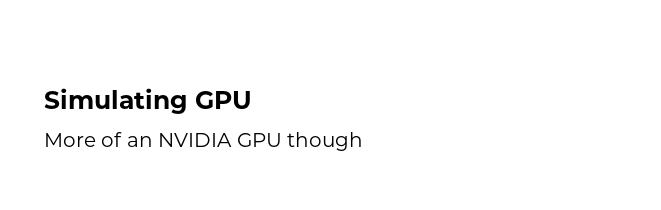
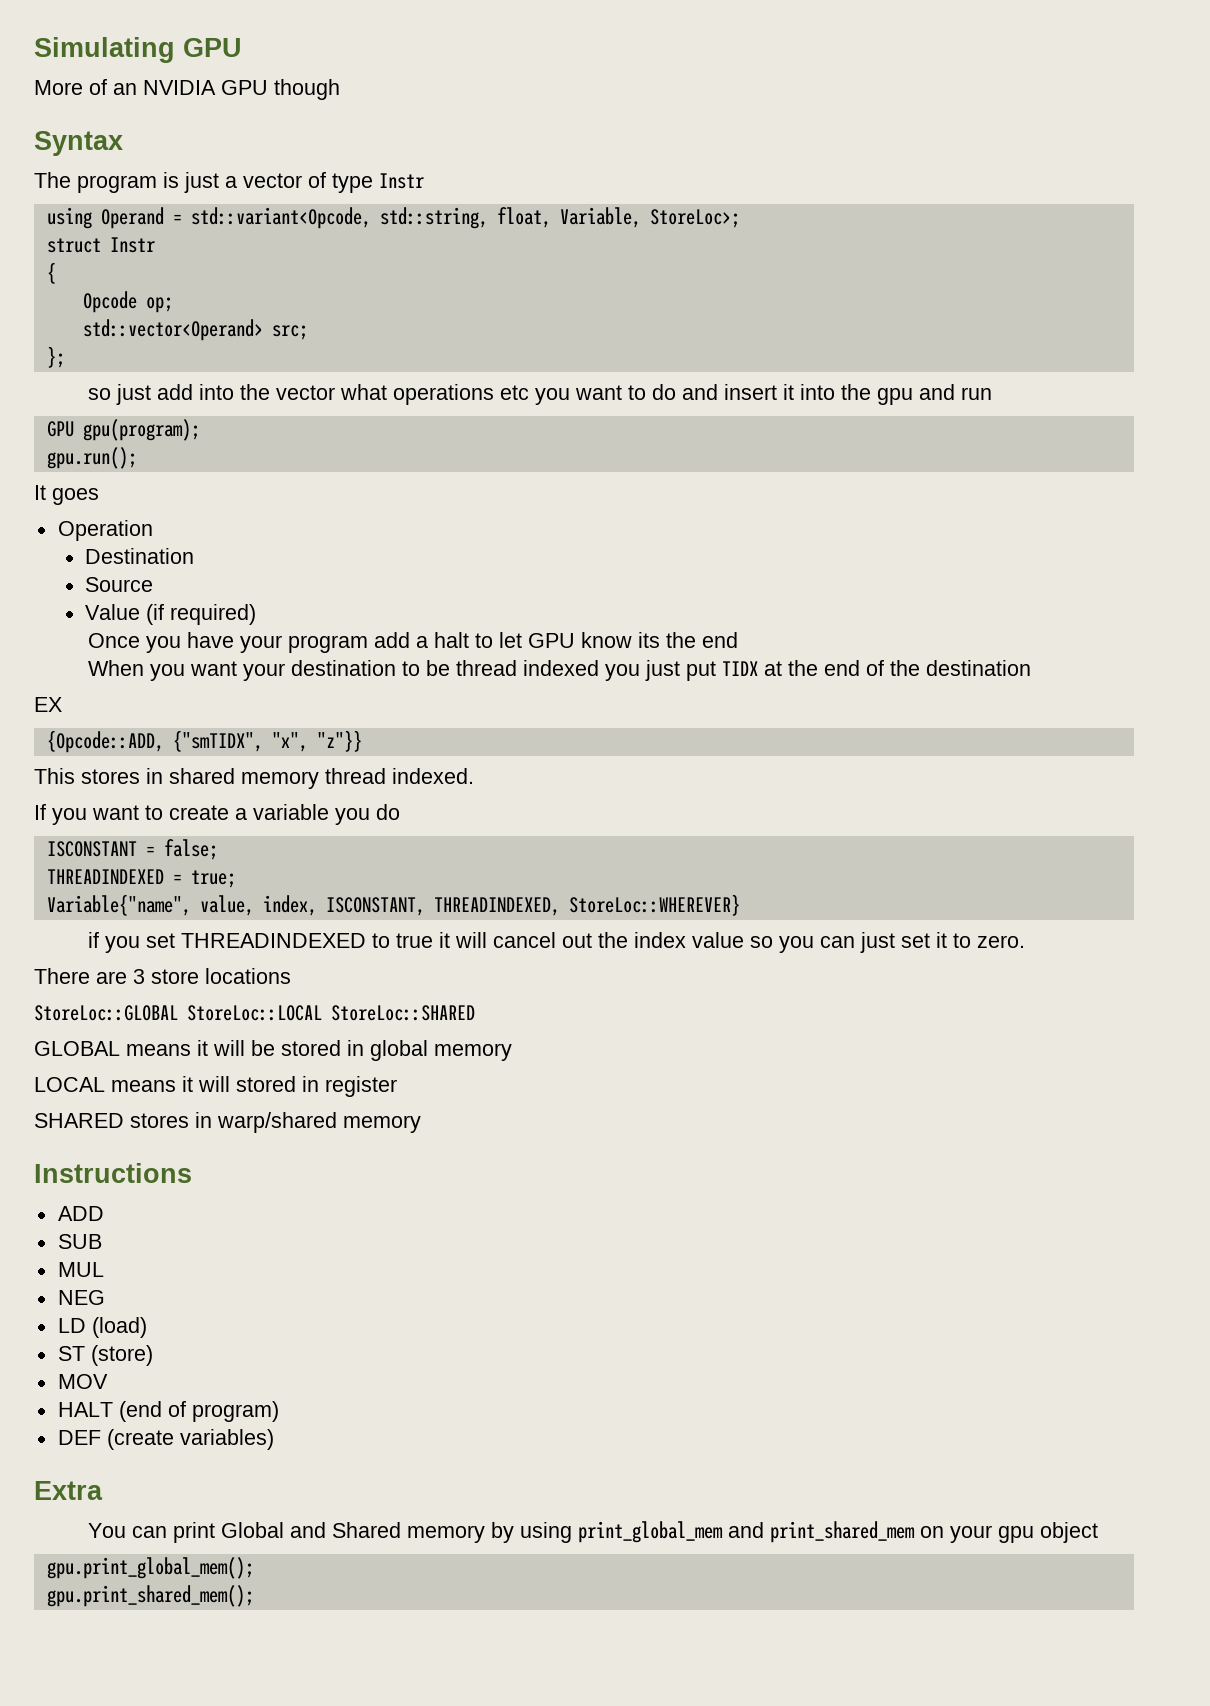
(363, 141) none -> [34,131,123,156] [34,172,424,193] [46,207,740,229] [46,237,155,253] [46,262,56,284] [82,291,173,313] [82,319,308,341] [46,346,65,368] [87,384,992,405] [46,419,200,441] [46,447,137,469] [34,485,99,505] [57,520,153,541] [85,548,195,564] [85,577,154,592] [85,604,257,625] [87,632,738,653] [87,660,1031,681] [34,697,62,712] [46,730,362,753] [34,768,474,789] [34,804,400,825] [46,839,218,860] [46,869,236,888] [46,894,740,916] [87,932,1025,953] [34,968,291,984] [34,1005,475,1021] [34,1040,512,1061] [34,1076,397,1097] [34,1112,421,1133] [34,1163,192,1183] [57,1206,104,1221] [57,1234,102,1249] [57,1262,104,1277] [57,1290,105,1305] [57,1317,147,1338] [57,1345,153,1366] [57,1374,108,1389] [57,1401,279,1422] [57,1429,274,1450] [34,1481,103,1500] [87,1521,1098,1543] [46,1557,254,1579] [46,1585,254,1607] // Syntax // The program is just a vector of type Instr // using Operand = std::variant<Opcode, std::string, float, Variable, StoreLoc>; // struct Instr // { // Opcode op; // std::vector<Operand> src; // }; // so just add into the vector what operations etc you want to do and insert it into the gpu and run // GPU gpu(program); // gpu.run(); // It goes // Operation // Destination // Source // Value (if required) // Once you have your program add a halt to let GPU know its the end // When you want your destination to be thread indexed you just put TIDX at the end of the destination // EX // {Opcode::ADD, {"smTIDX", "x", "z"}} // This stores in shared memory thread indexed. // If you want to create a variable you do // ISCONSTANT = false; // THREADINDEXED = true; // Variable{"name", value, index, ISCONSTANT, THREADINDEXED, StoreLoc::WHEREVER} // if you set THREADINDEXED to true it will cancel out the index value so you can just set it to zero. // There are 3 store locations // StoreLoc::GLOBAL StoreLoc::LOCAL StoreLoc::SHARED // GLOBAL means it will be stored in global memory // LOCAL means it will stored in register // SHARED stores in warp/shared memory // Instructions // ADD // SUB // MUL // NEG // LD (load) // ST (store) // MOV // HALT (end of program) // DEF (create variables) // Extra // You can print Global and Shared memory by using print_global_mem and print_shared_mem on your gpu object // gpu.print_global_mem(); // gpu.print_shared_mem();

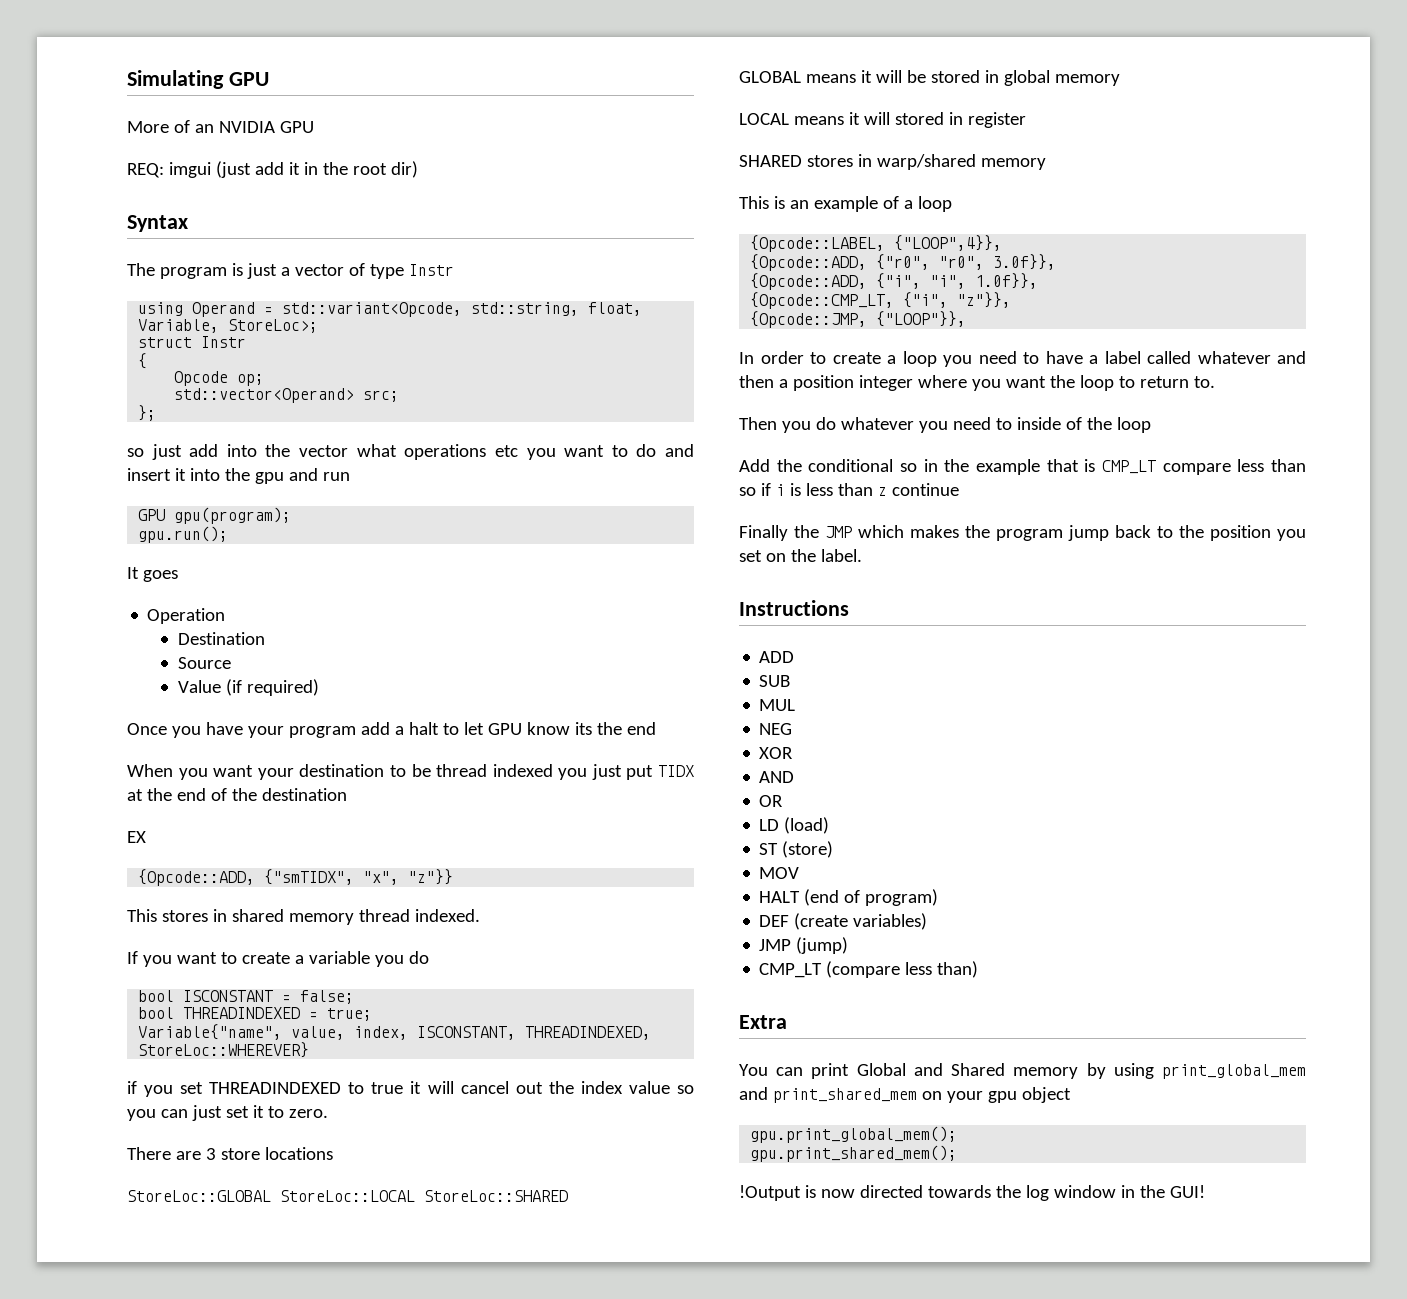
[274,79,340,100] though -> [127,161,418,178] // REQ: imgui (just add it in the root dir)
(400, 812) none -> [138,990,175,1002] bool
(218, 849) none -> [138,1007,175,1019] bool
(421, 1124) none -> [739,196,952,212] [750,235,1003,252] [750,254,1057,271] [750,273,1039,290] [750,292,1012,309] [750,311,967,328] [739,351,1306,367] [739,375,1215,391] [739,417,1151,433] [739,459,1306,475] [739,483,959,496] [739,525,1306,541] [739,549,862,562] // This is an example of a loop // {Opcode::LABEL, {"LOOP",4}}, // {Opcode::ADD, {"r0", "r0", 3.0f}}, // {Opcode::ADD, {"i", "i", 1.0f}}, // {Opcode::CMP_LT, {"i", "z"}}, // {Opcode::JMP, {"LOOP"}}, // In order to create a loop you need to have a label called whatever and then a position integer where you want the loop to return to. // Then you do whatever you need to inside of the loop // Add the conditional so in the example that is CMP_LT compare less than so if i is less than z continue // Finally the JMP which makes the program jump back to the position you set on the label.
(105, 1297) none -> [759,747,794,759] [759,771,795,783] [759,795,784,807] // XOR // AND // OR
(274, 1439) none -> [759,937,849,954] [759,961,979,978] // JMP (jump) // CMP_LT (compare less than)
(254, 1596) none -> [739,1185,1205,1201] // !Output is now directed towards the log window in the GUI!

